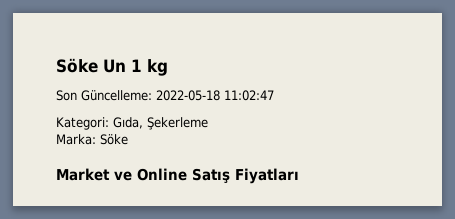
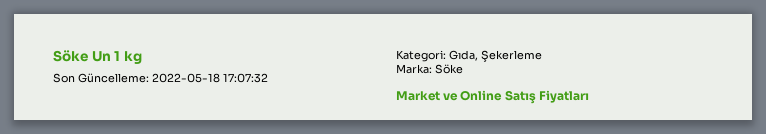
[224,90,274,101] 11:02:47 -> [223,73,268,83] 17:07:32

